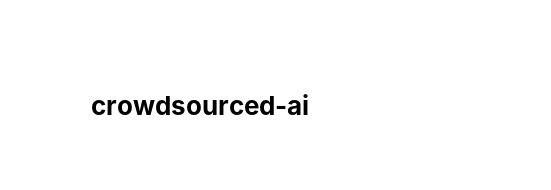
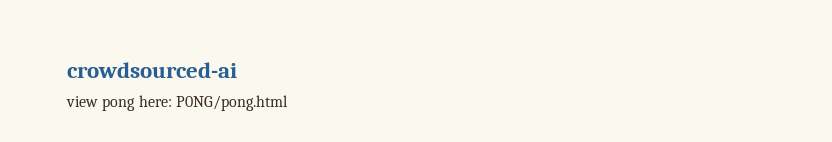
(309, 104) none -> [66,95,288,111] // view pong here: P0NG/pong.html

